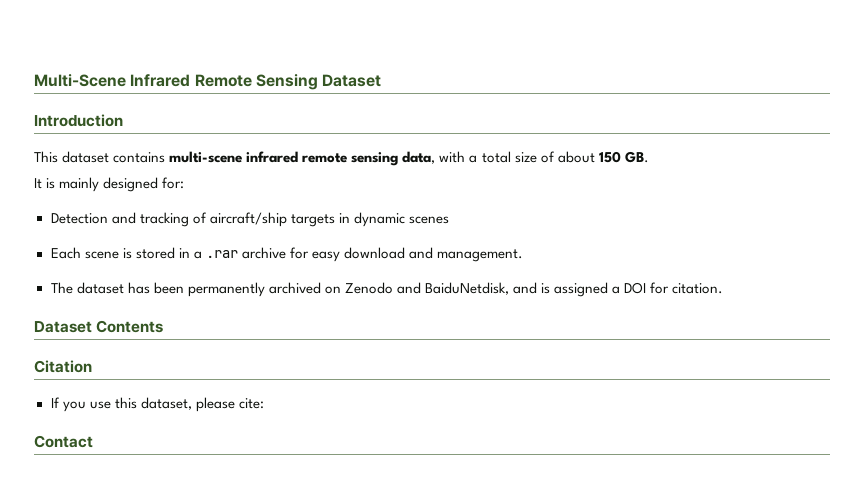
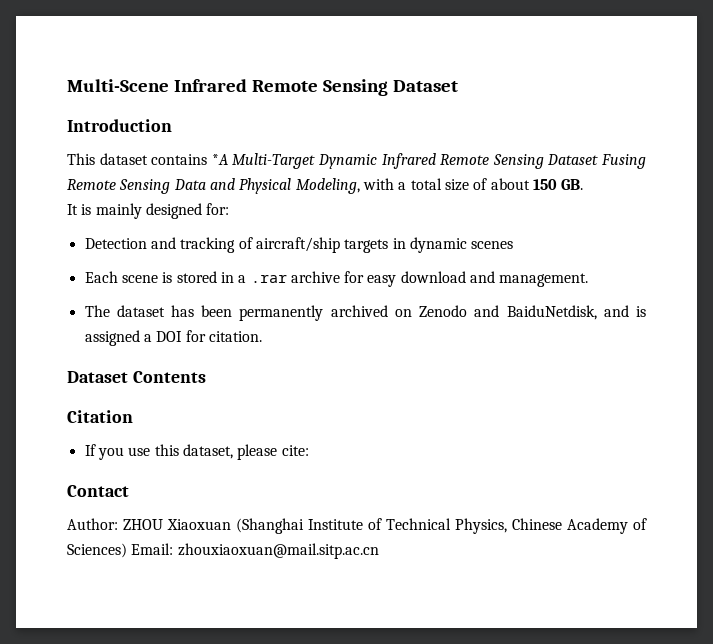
[169,151,436,166] multi-scene infrared remote sensing data, -> [211,153,647,169] [67,178,360,194] *A Multi-Target Dynamic Infrared Remote Sensing Dataset Fusing Remote Sensing Data and Physical Modeling,
(93, 441) none -> [67,518,647,534] [67,543,379,559] // Author: ZHOU Xiaoxuan (Shanghai Institute of Technical Physics, Chinese Academy of Sciences) Email: zhouxiaoxuan@mail.sitp.ac.cn

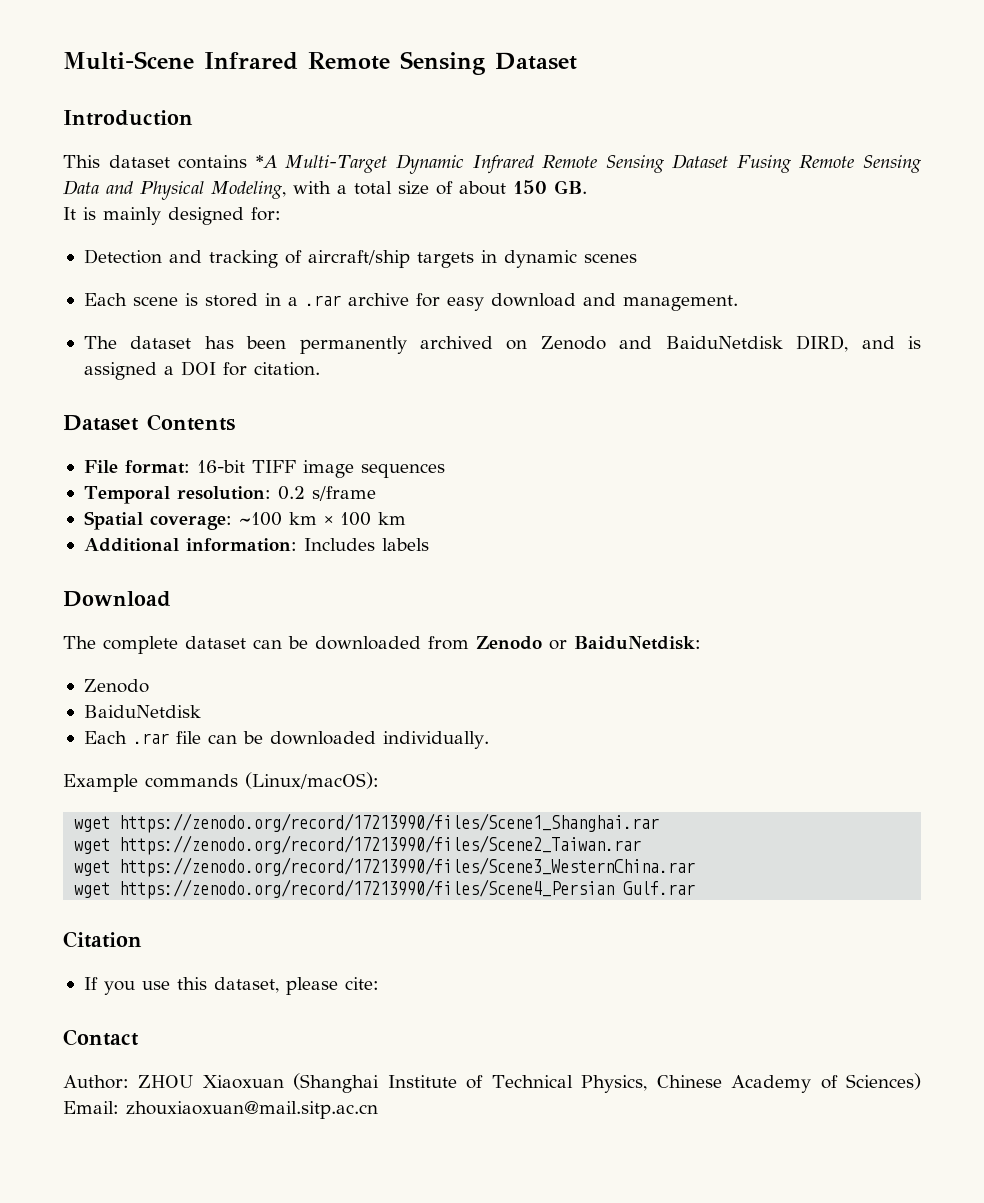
[506,305,597,320] BaiduNetdisk, -> [665,335,849,352] BaiduNetdisk DIRD,
(206, 377) none -> [83,460,445,478] [83,486,376,504] [83,511,406,530] [83,538,429,552] [63,591,171,607] [63,636,701,654] [83,679,149,693] [83,705,201,718] [83,731,489,749] [63,772,379,792] [74,813,660,833] [74,835,642,855] [74,857,696,877] [74,879,696,899] // File format: 16-bit TIFF image sequences // Temporal resolution: 0.2 s/frame // Spatial coverage: ~100 km × 100 km // Additional information: Includes labels // Download // The complete dataset can be downloaded from Zenodo or BaiduNetdisk: // Zenodo // BaiduNetdisk // Each .rar file can be downloaded individually. // Example commands (Linux/macOS): // wget https://zenodo.org/record/17213990/files/Scene1_Shanghai.rar // wget https://zenodo.org/record/17213990/files/Scene2_Taiwan.rar // wget https://zenodo.org/record/17213990/files/Scene3_WesternChina.rar // wget https://zenodo.org/record/17213990/files/Scene4_Persian Gulf.rar

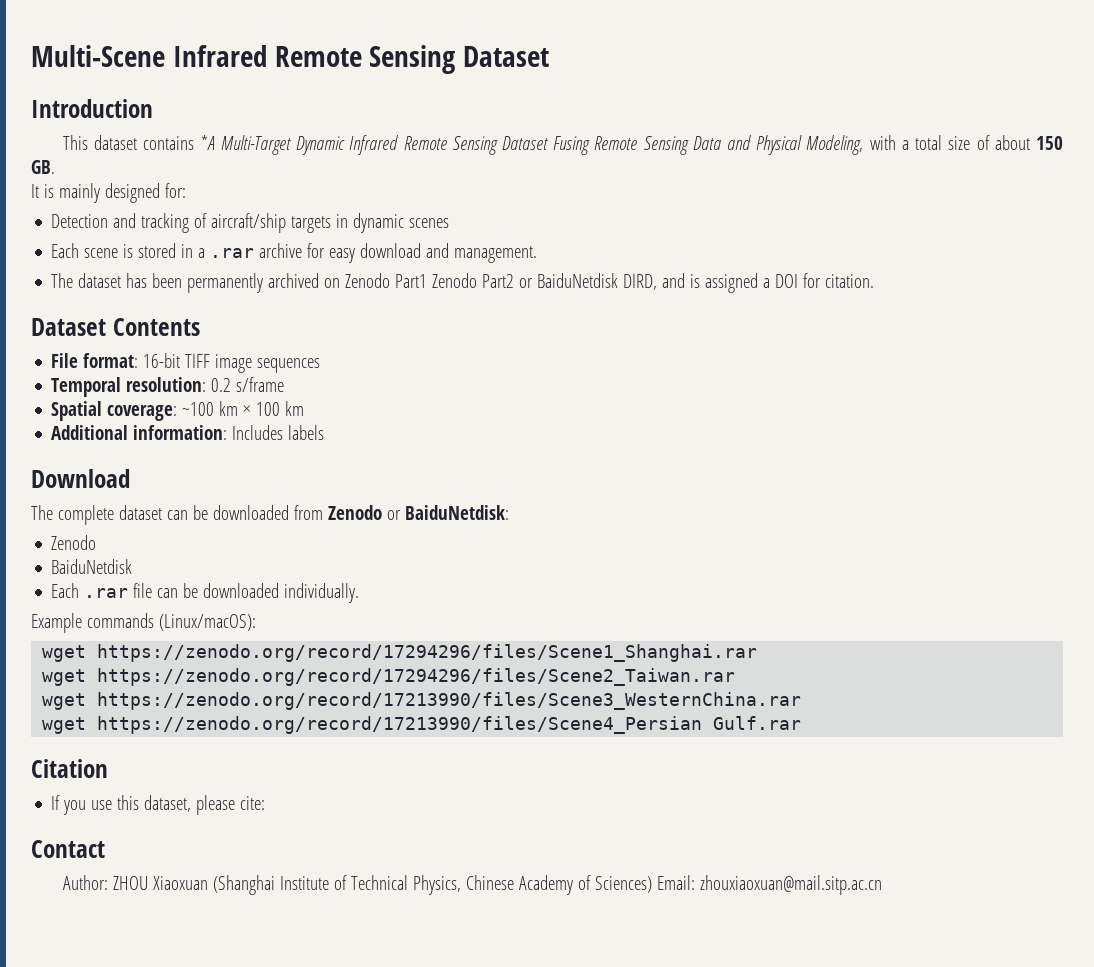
[619,336,653,349] and -> [395,273,534,288] Part1 Zenodo Part2 or
[119,813,660,833] [74,835,642,855] https://zenodo.org/record/17213990/files/Scene1_Shanghai.rar // wget https://zenodo.org/record/17213990/files/Scene2_Taiwan.rar -> [97,644,758,662] [42,668,736,686] https://zenodo.org/record/17294296/files/Scene1_Shanghai.rar // wget https://zenodo.org/record/17294296/files/Scene2_Taiwan.rar

